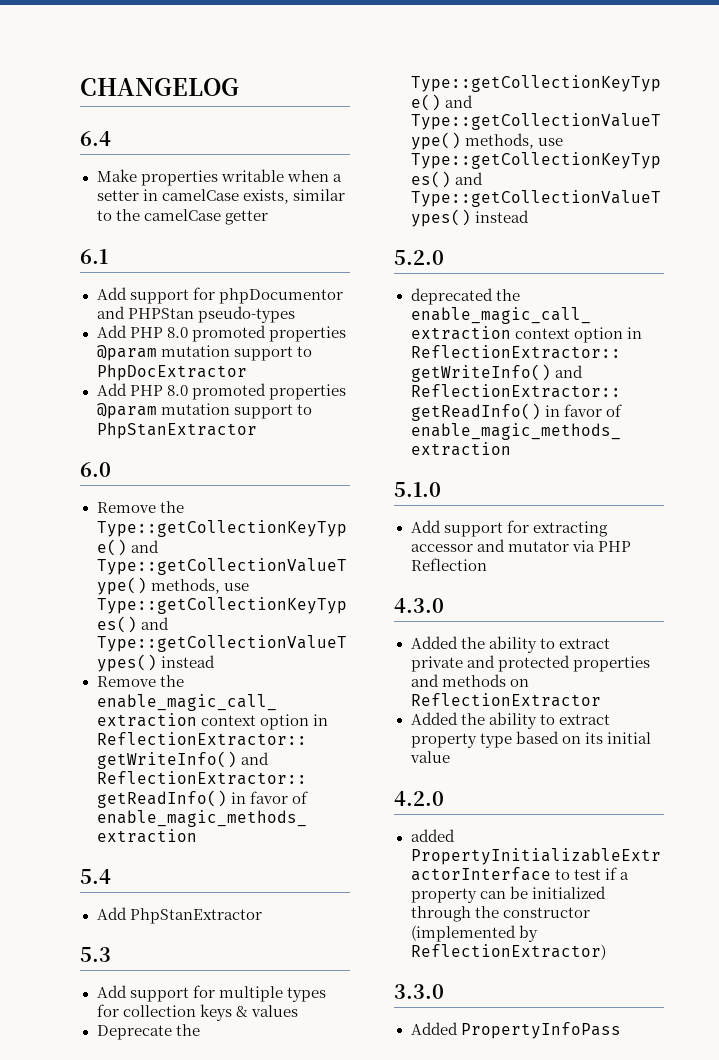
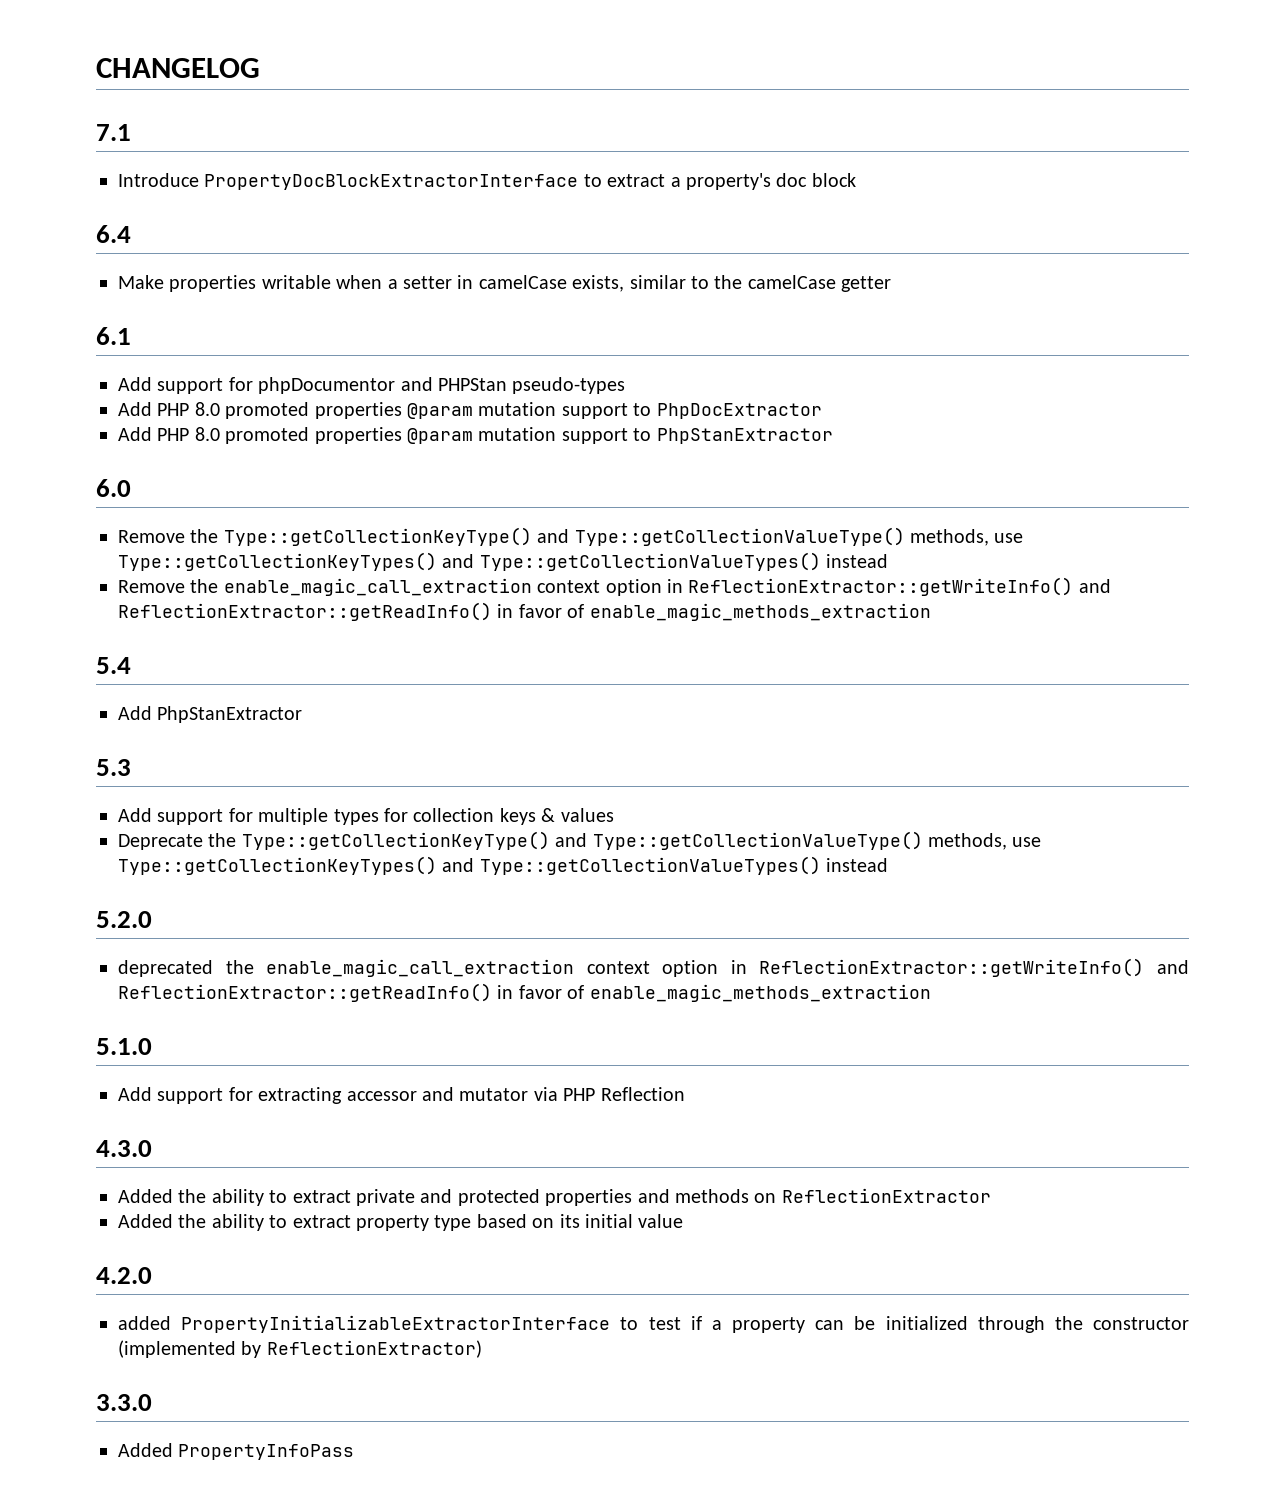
(239, 87) none -> [96,124,131,141] [118,173,856,190] // 7.1 // Introduce PropertyDocBlockExtractorInterface to extract a property's doc block

